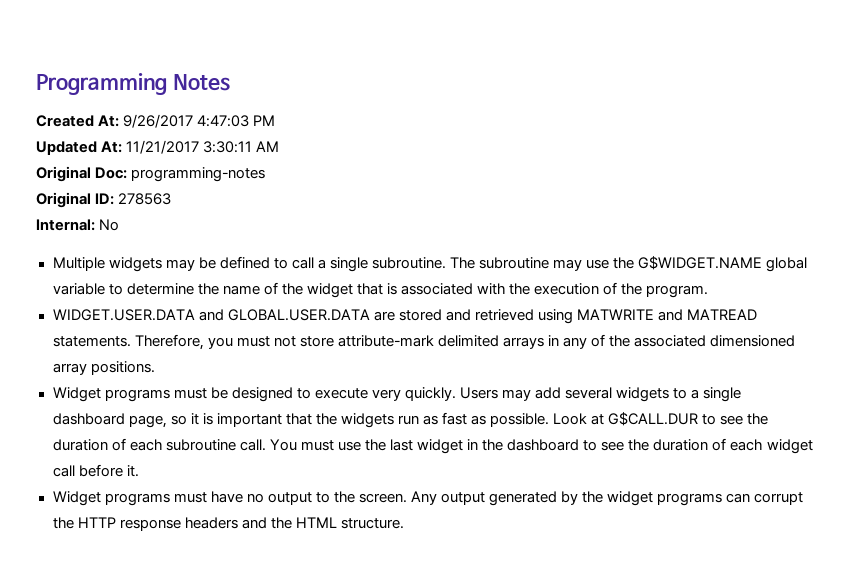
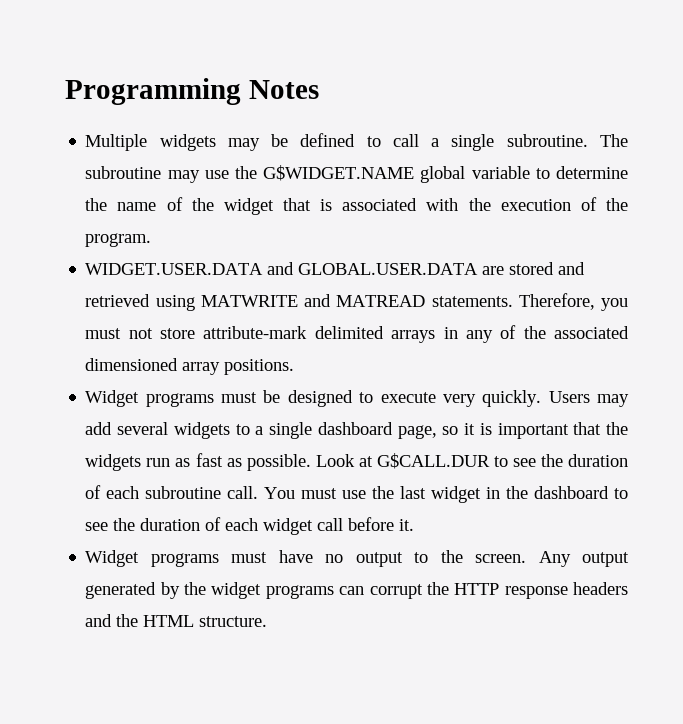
[36,114,276,128] [36,140,280,155] [36,166,266,182] [36,192,172,208] [36,219,120,231] // Created At: 9/26/2017 4:47:03 PM // Updated At: 11/21/2017 3:30:11 AM // Original Doc: programming-notes // Original ID: 278563 // Internal: No -> (319, 89) none

